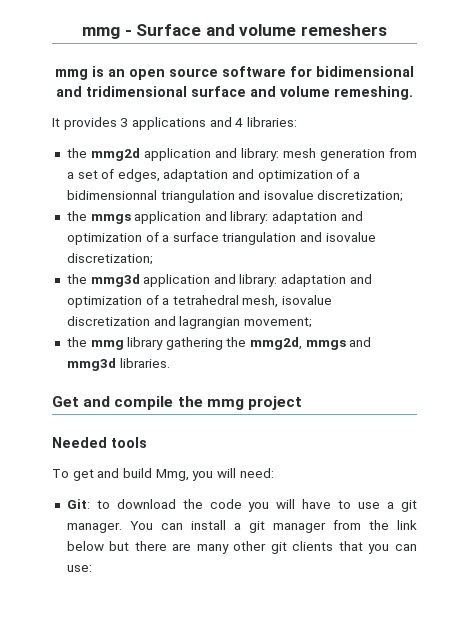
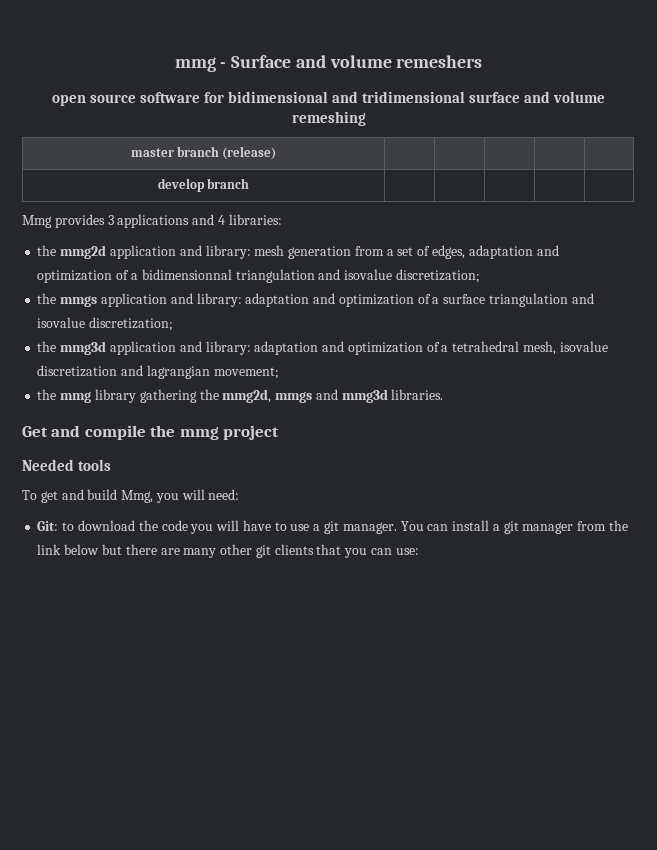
[55,66,125,80] mmg is an -> (483, 61) none
[334,86,413,100] [52,118,60,127] remeshing. // It -> [291,111,366,126] [130,146,277,160] [157,178,250,192] [22,215,52,228] remeshing // master branch (release) | | | | | // develop branch | | | | | // Mmg

